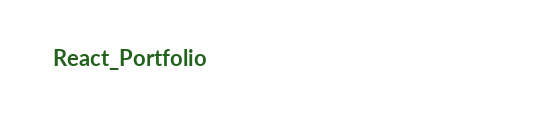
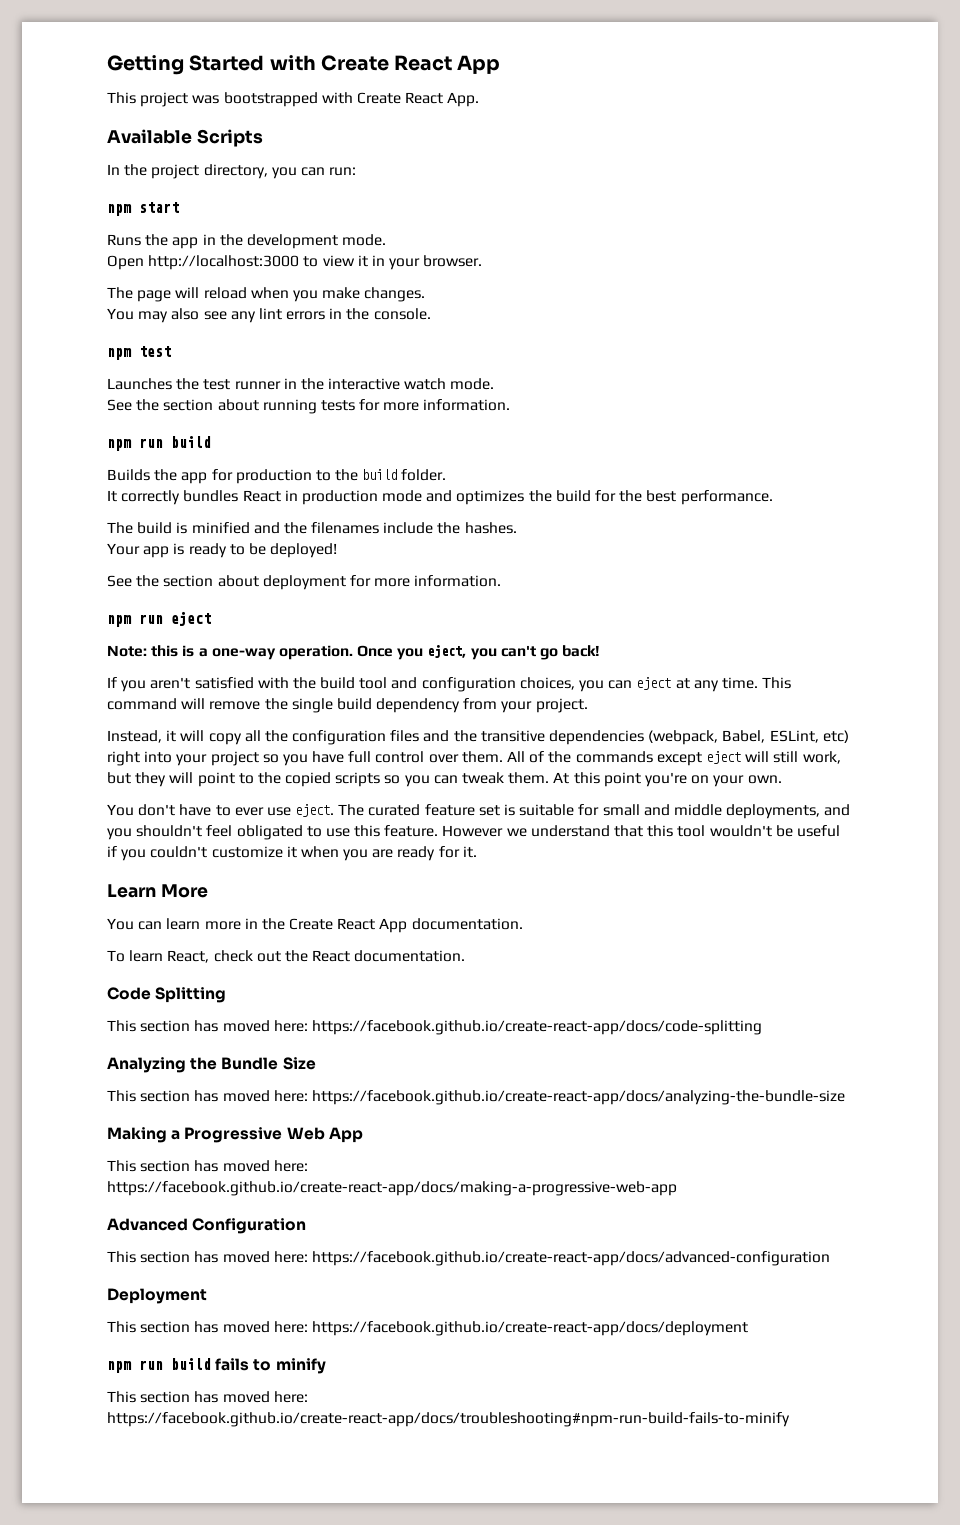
[53,49,207,70] React_Portfolio -> [107,55,501,75] [107,92,480,107] [107,129,263,147] [107,164,357,179] [107,202,179,216] [107,234,387,249] [107,255,483,270] [107,287,426,302] [107,308,431,323] [107,346,171,360] [107,378,495,390] [107,399,511,414] [107,436,211,451] [107,469,447,484] [107,490,773,505] [107,522,517,534] [107,543,338,558] [107,575,502,590] [107,611,211,627] [107,645,601,660] [107,677,792,692] [107,698,588,713] [107,730,849,745] [107,751,841,766] [107,772,782,787] [107,804,851,819] [107,825,840,840] [107,846,477,861] [107,884,208,898] [107,918,523,933] [107,950,466,963] [107,987,227,1003] [107,1020,762,1035] [107,1057,316,1073] [107,1090,845,1105] [107,1127,363,1143] [107,1160,308,1172] [107,1181,677,1196] [107,1218,307,1234] [107,1251,830,1266] [107,1288,207,1304] [107,1321,748,1336] [107,1358,326,1374] [107,1391,308,1403] [107,1412,790,1427] Getting Started with Create React App // This project was bootstrapped with Create React App. // Available Scripts // In the project directory, you can run: // npm start // Runs the app in the development mode. // Open http://localhost:3000 to view it in your browser. // The page will reload when you make changes. // You may also see any lint errors in the console. // npm test // Launches the test runner in the interactive watch mode. // See the section about running tests for more information. // npm run build // Builds the app for production to the build folder. // It correctly bundles React in production mode and optimizes the build for the best performance. // The build is minified and the filenames include the hashes. // Your app is ready to be deployed! // See the section about deployment for more information. // npm run eject // Note: this is a one-way operation. Once you eject, you can't go back! // If you aren't satisfied with the build tool and configuration choices, you can eject at any time. This command will remove the single build dependency from your project. // Instead, it will copy all the configuration files and the transitive dependencies (webpack, Babel, ESLint, etc) right into your project so you have full control over them. All of the commands except eject will still work, but they will point to the copied scripts so you can tweak them. At this point you're on your own. // You don't have to ever use eject. The curated feature set is suitable for small and middle deployments, and you shouldn't feel obligated to use this feature. However we understand that this tool wouldn't be useful if you couldn't customize it when you are ready for it. // Learn More // You can learn more in the Create React App documentation. // To learn React, check out the React documentation. // Code Splitting // This section has moved here: https://facebook.github.io/create-react-app/docs/code-splitting // Analyzing the Bundle Size // This section has moved here: https://facebook.github.io/create-react-app/docs/analyzing-the-bundle-size // Making a Progressive Web App // This section has moved here: https://facebook.github.io/create-react-app/docs/making-a-progressive-web-app // Advanced Configuration // This section has moved here: https://facebook.github.io/create-react-app/docs/advanced-configuration // Deployment // This section has moved here: https://facebook.github.io/create-react-app/docs/deployment // npm run build fails to minify // This section has moved here: https://facebook.github.io/create-react-app/docs/troubleshooting#npm-run-build-fails-to-minify

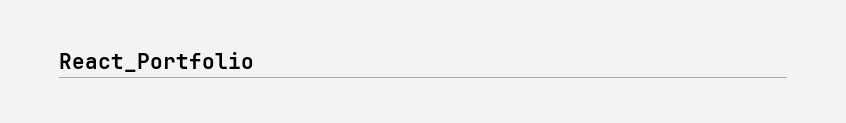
[107,55,501,75] [107,92,480,107] [107,129,263,147] [107,164,357,179] [107,202,179,216] [107,234,387,249] [107,255,483,270] [107,287,426,302] [107,308,431,323] [107,346,171,360] [107,378,495,390] [107,399,511,414] [107,436,211,451] [107,469,447,484] [107,490,773,505] [107,522,517,534] [107,543,338,558] [107,575,502,590] [107,611,211,627] [107,645,601,660] [107,677,792,692] [107,698,588,713] [107,730,849,745] [107,751,841,766] [107,772,782,787] [107,804,851,819] [107,825,840,840] [107,846,477,861] [107,884,208,898] [107,918,523,933] [107,950,466,963] [107,987,227,1003] [107,1020,762,1035] [107,1057,316,1073] [107,1090,845,1105] [107,1127,363,1143] [107,1160,308,1172] [107,1181,677,1196] [107,1218,307,1234] [107,1251,830,1266] [107,1288,207,1304] [107,1321,748,1336] [107,1358,326,1374] [107,1391,308,1403] [107,1412,790,1427] Getting Started with Create React App // This project was bootstrapped with Create React App. // Available Scripts // In the project directory, you can run: // npm start // Runs the app in the development mode. // Open http://localhost:3000 to view it in your browser. // The page will reload when you make changes. // You may also see any lint errors in the console. // npm test // Launches the test runner in the interactive watch mode. // See the section about running tests for more information. // npm run build // Builds the app for production to the build folder. // It correctly bundles React in production mode and optimizes the build for the best performance. // The build is minified and the filenames include the hashes. // Your app is ready to be deployed! // See the section about deployment for more information. // npm run eject // Note: this is a one-way operation. Once you eject, you can't go back! // If you aren't satisfied with the build tool and configuration choices, you can eject at any time. This command will remove the single build dependency from your project. // Instead, it will copy all the configuration files and the transitive dependencies (webpack, Babel, ESLint, etc) right into your project so you have full control over them. All of the commands except eject will still work, but they will point to the copied scripts so you can tweak them. At this point you're on your own. // You don't have to ever use eject. The curated feature set is suitable for small and middle deployments, and you shouldn't feel obligated to use this feature. However we understand that this tool wouldn't be useful if you couldn't customize it when you are ready for it. // Learn More // You can learn more in the Create React App documentation. // To learn React, check out the React documentation. // Code Splitting // This section has moved here: https://facebook.github.io/create-react-app/docs/code-splitting // Analyzing the Bundle Size // This section has moved here: https://facebook.github.io/create-react-app/docs/analyzing-the-bundle-size // Making a Progressive Web App // This section has moved here: https://facebook.github.io/create-react-app/docs/making-a-progressive-web-app // Advanced Configuration // This section has moved here: https://facebook.github.io/create-react-app/docs/advanced-configuration // Deployment // This section has moved here: https://facebook.github.io/create-react-app/docs/deployment // npm run build fails to minify // This section has moved here: https://facebook.github.io/create-react-app/docs/troubleshooting#npm-run-build-fails-to-minify -> [59,52,254,72] React_Portfolio

